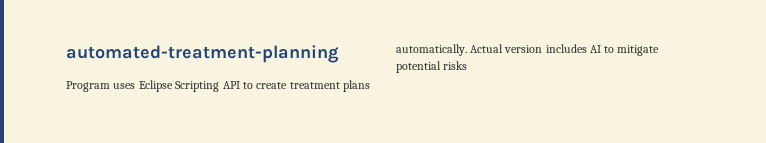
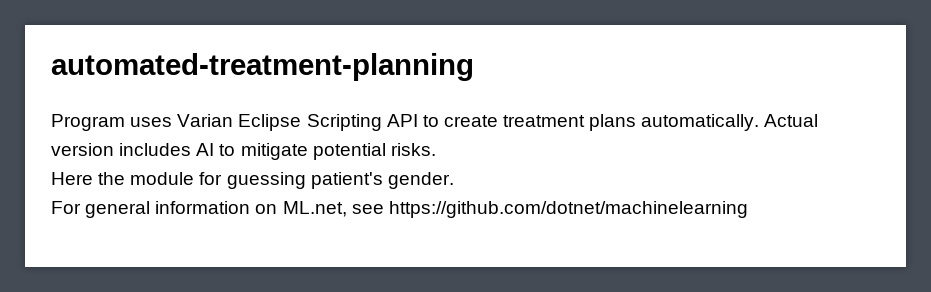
(136, 86) none -> [177,114,234,127] Varian
[443,61,468,70] risks -> [390,143,436,156] [51,172,454,189] [51,201,748,218] risks. // Here the module for guessing patient's gender. // For general information on ML.net, see https://github.com/dotnet/machinelearning

